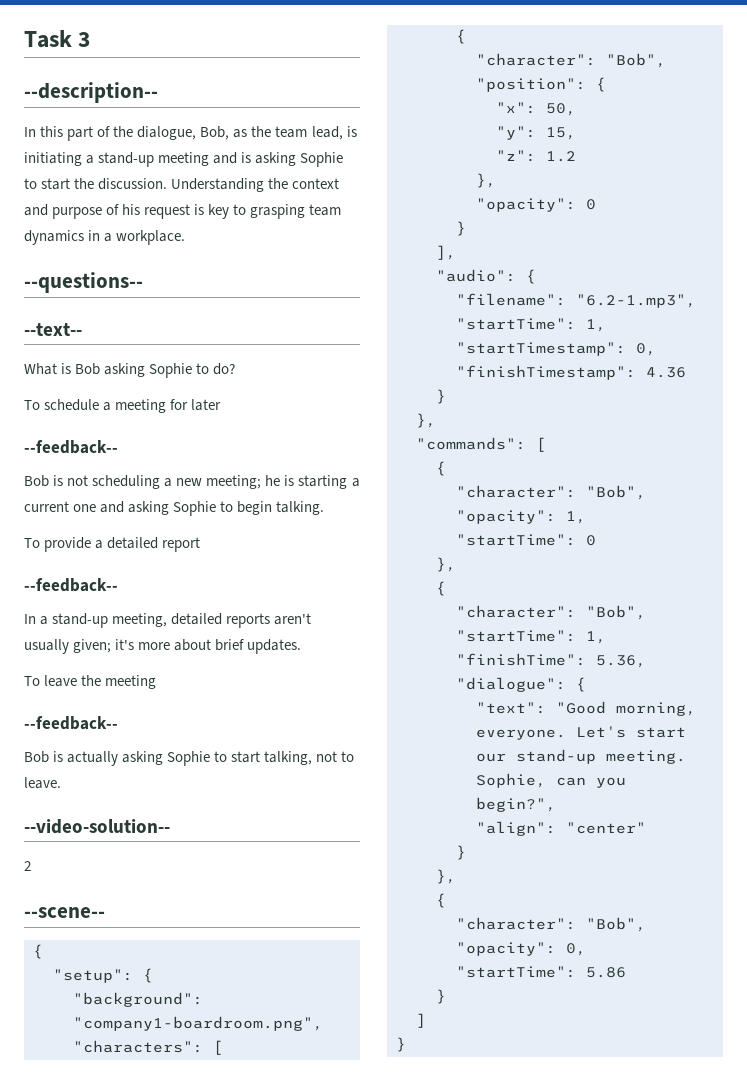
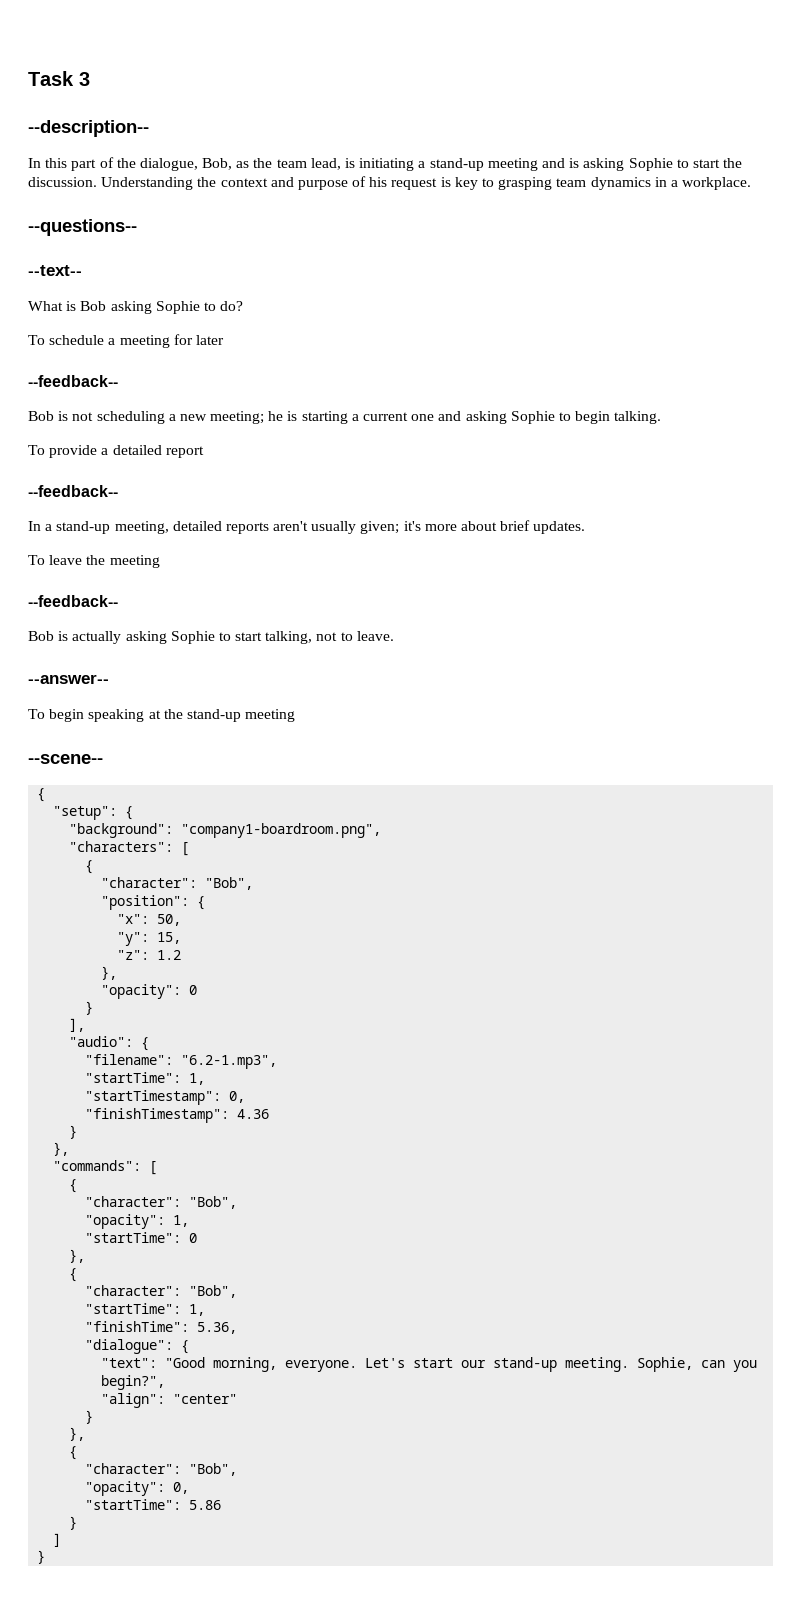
[24,819,170,834] [24,861,31,871] --video-solution-- // 2 -> [28,674,109,684] [28,709,296,722] --answer-- // To begin speaking at the stand-up meeting

